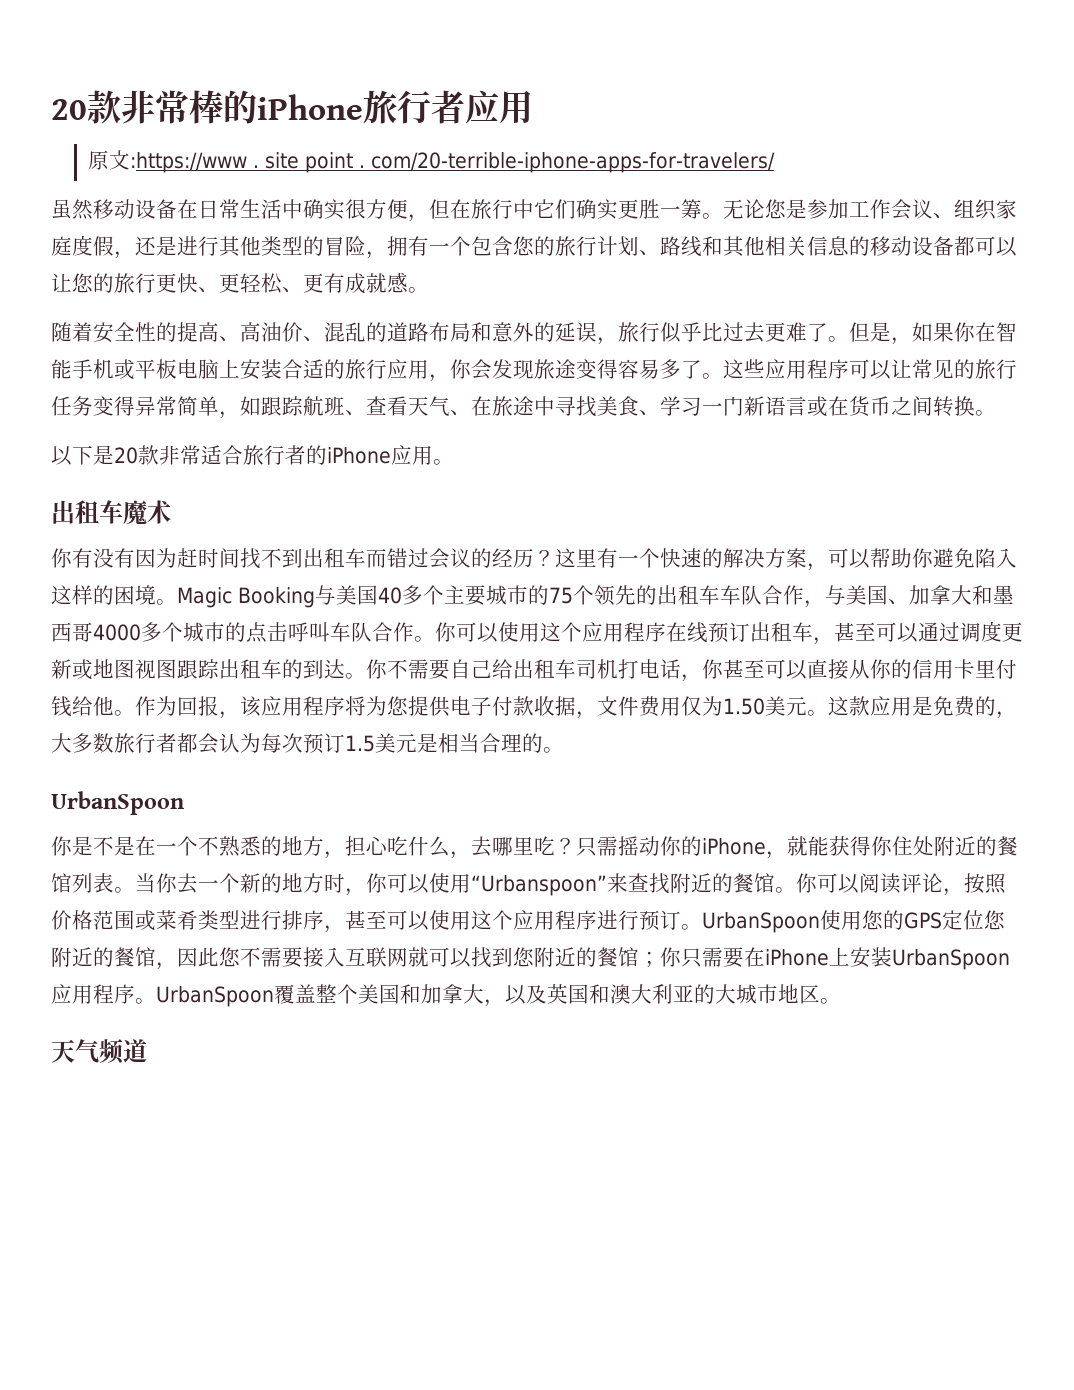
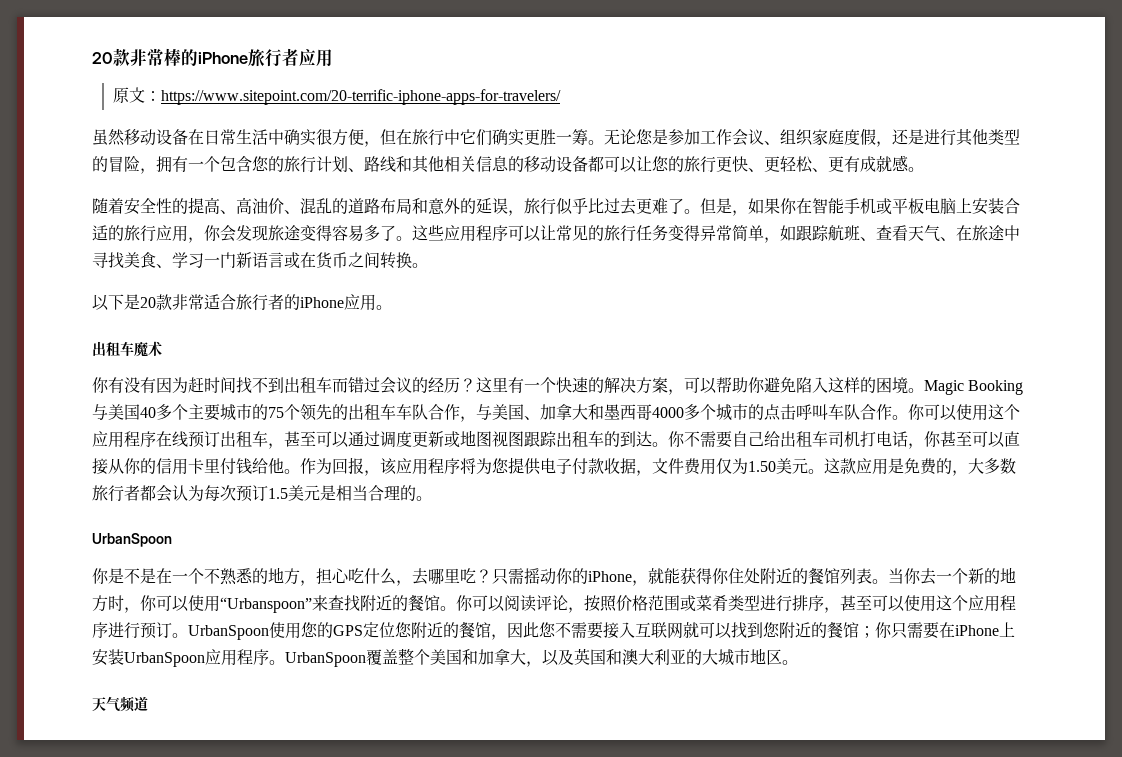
[130,152,776,173] :https://www . site point . com/20-terrible-iphone-apps-for-travelers/ -> [144,89,561,105] ：https://www.sitepoint.com/20-terrific-iphone-apps-for-travelers/

